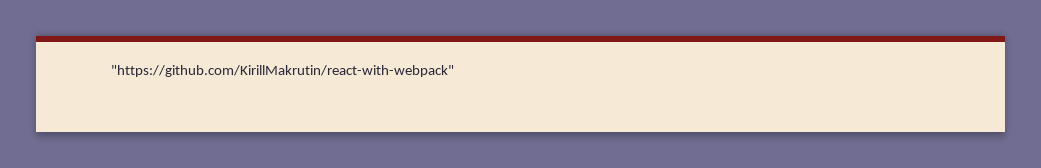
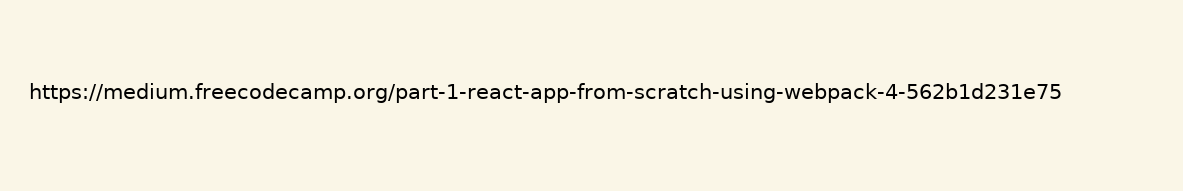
[111,65,454,77] "https://github.com/KirillMakrutin/react-with-webpack" -> [29,83,1062,103] https://medium.freecodecamp.org/part-1-react-app-from-scratch-using-webpack-4-562b1d231e75

